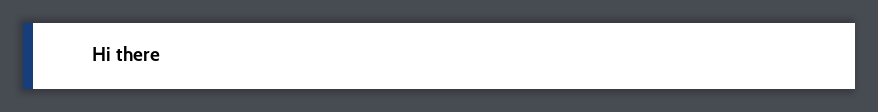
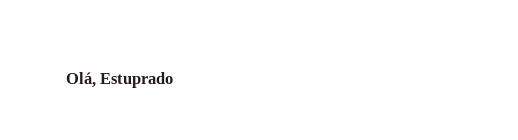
[92,46,161,61] Hi there -> [66,72,174,88] Olá, Estuprado

